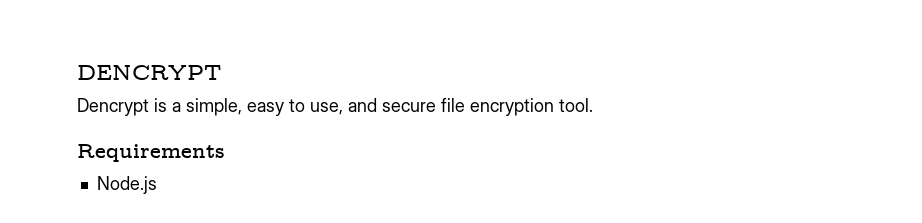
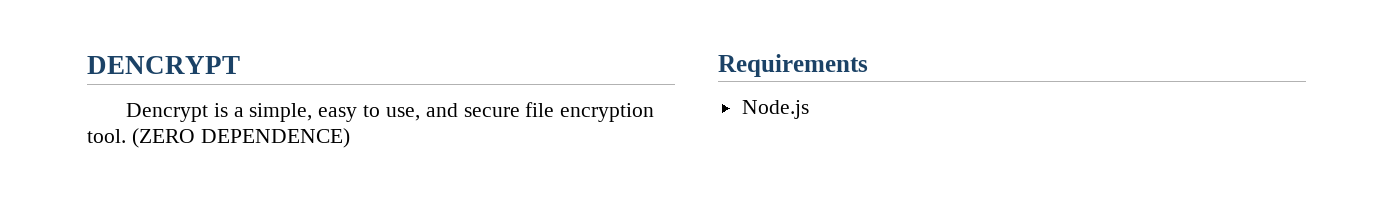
(593, 105) none -> [131,128,350,148] (ZERO DEPENDENCE)

